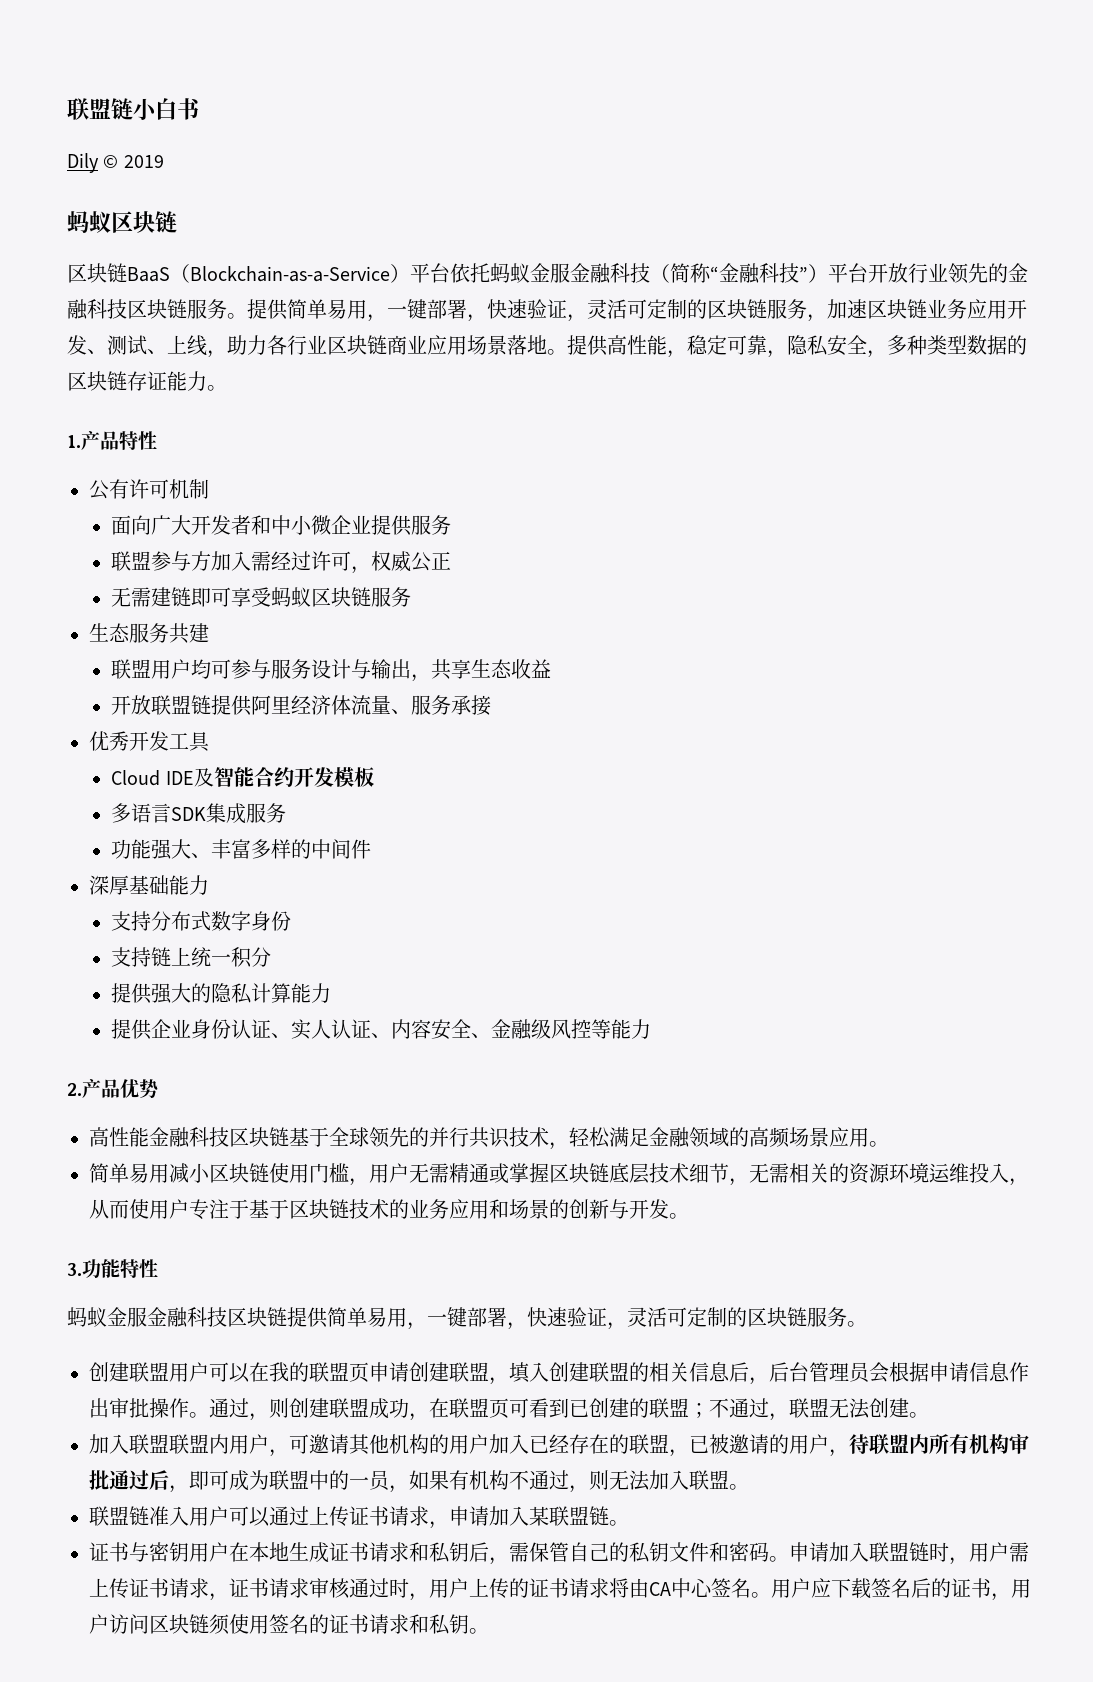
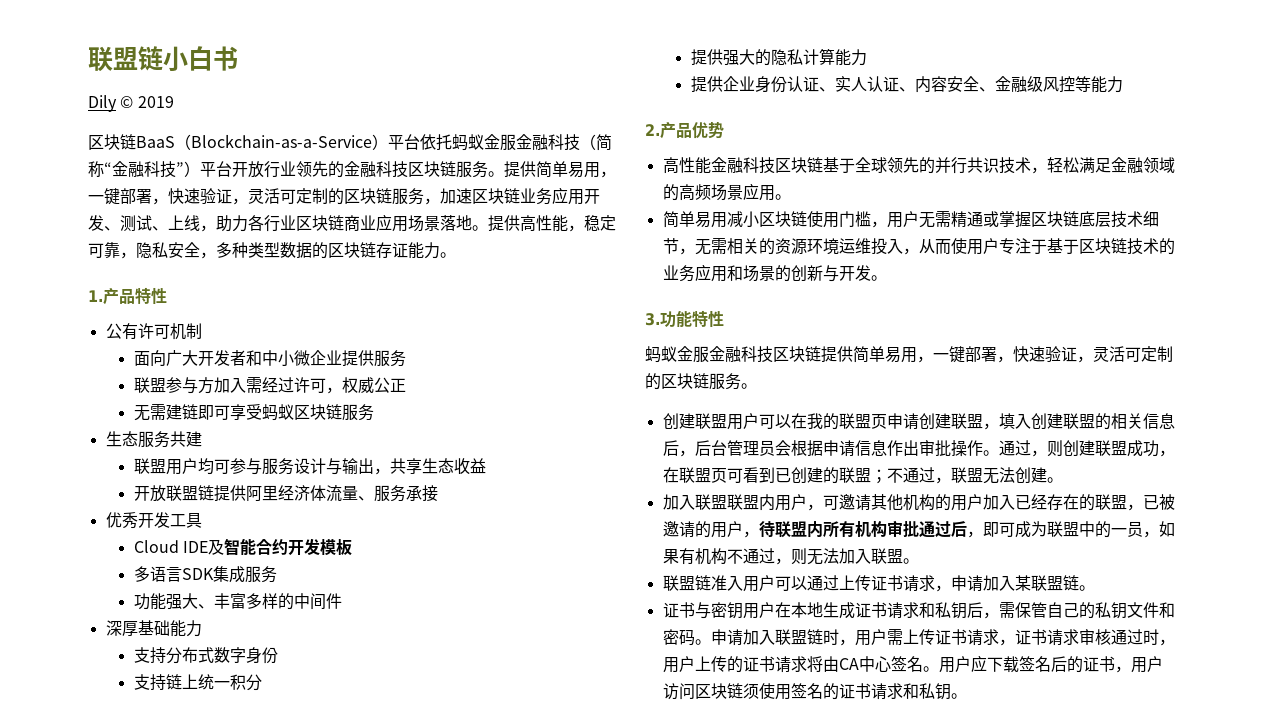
[67,211,177,233] // 蚂蚁区块链 -> (174, 102) none

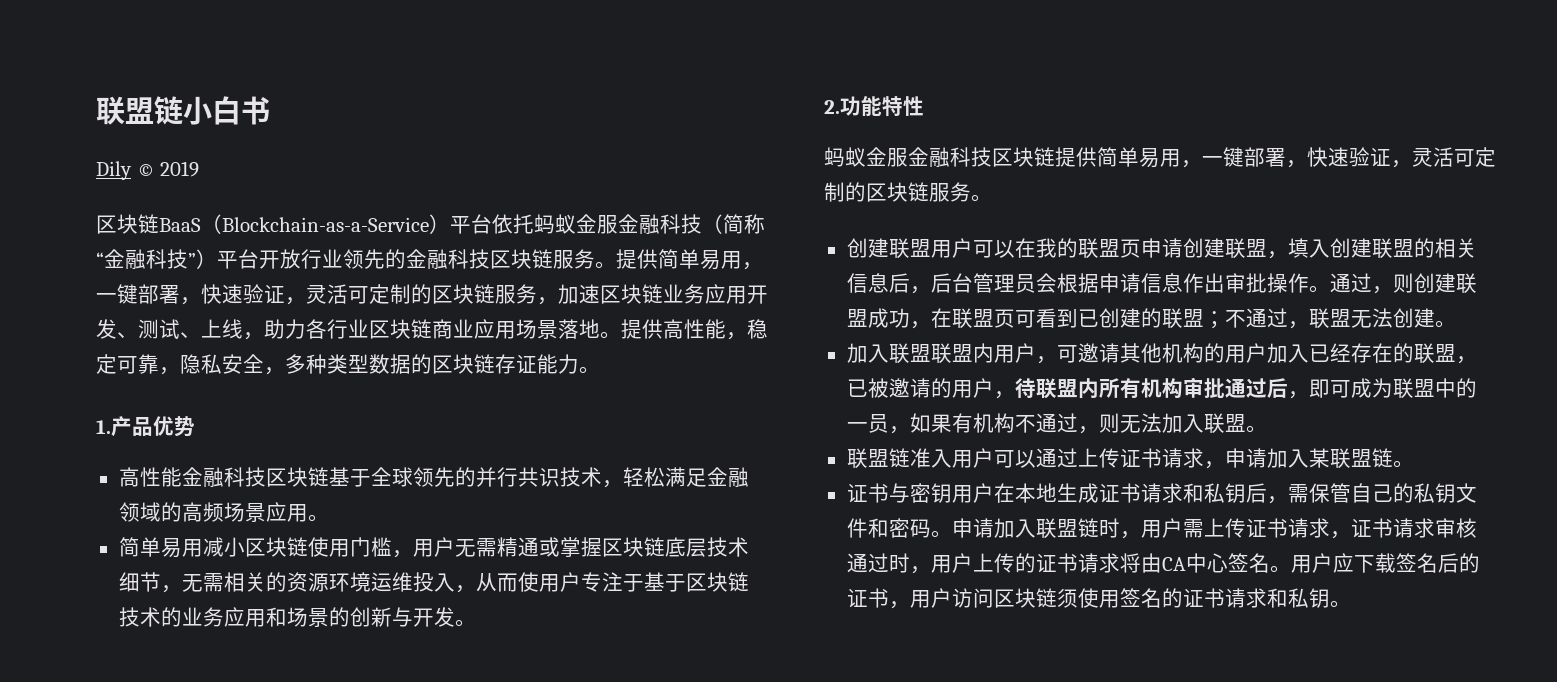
[135,287,167,304] [105,323,202,340] [133,350,406,367] [133,377,406,394] [133,404,374,421] [105,431,202,448] [133,458,486,475] [133,485,438,502] [105,512,202,529] [133,538,352,556] [133,566,277,583] [133,593,342,610] [105,620,202,637] [133,647,278,664] [133,674,262,691] [690,48,867,66] [690,76,1123,93] [645,122,692,139] 特性 // 公有许可机制 // 面向广大开发者和中小微企业提供服务 // 联盟参与方加入需经过许可，权威公正 // 无需建链即可享受蚂蚁区块链服务 // 生态服务共建 // 联盟用户均可参与服务设计与输出，共享生态收益 // 开放联盟链提供阿里经济体流量、服务承接 // 优秀开发工具 // Cloud IDE及智能合约开发模板 // 多语言SDK集成服务 // 功能强大、丰富多样的中间件 // 深厚基础能力 // 支持分布式数字身份 // 支持链上统一积分 // 提供强大的隐私计算能力 // 提供企业身份认证、实人认证、内容安全、金融级风控等能力 // 2.产品 -> (153, 426) none
[645,313,660,326] 3. -> [824,100,840,114] 2.

